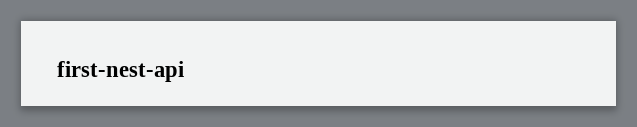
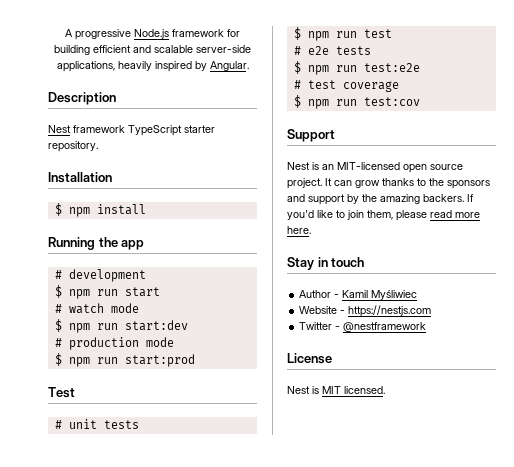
[57,61,184,82] first-nest-api -> [65,29,240,40] [54,45,251,55] [56,61,249,72] [48,92,116,105] [48,125,215,136] [48,141,98,152] [48,172,112,183] [54,203,146,217] [48,237,145,250] [54,269,146,282] [54,285,160,299] [54,303,139,314] [54,319,188,333] [54,337,174,350] [54,353,195,367] [48,387,75,398] [54,419,139,429] [293,27,392,41] [293,46,371,55] [293,61,420,75] [293,80,399,92] [293,95,420,109] [287,129,335,142] [287,162,463,173] [287,178,490,189] [287,194,474,205] [287,210,480,221] [287,226,311,234] [287,257,365,270] [299,290,418,300] [299,305,432,317] [299,322,427,332] [287,353,332,364] [287,386,385,394] A progressive Node.js framework for building efficient and scalable server-side applications, heavily inspired by Angular. // Description // Nest framework TypeScript starter repository. // Installation // $ npm install // Running the app // # development // $ npm run start // # watch mode // $ npm run start:dev // # production mode // $ npm run start:prod // Test // # unit tests // $ npm run test // # e2e tests // $ npm run test:e2e // # test coverage // $ npm run test:cov // Support // Nest is an MIT-licensed open source project. It can grow thanks to the sponsors and support by the amazing backers. If you'd like to join them, please read more here. // Stay in touch // Author - Kamil Myśliwiec // Website - https://nestjs.com // Twitter - @nestframework // License // Nest is MIT licensed.

